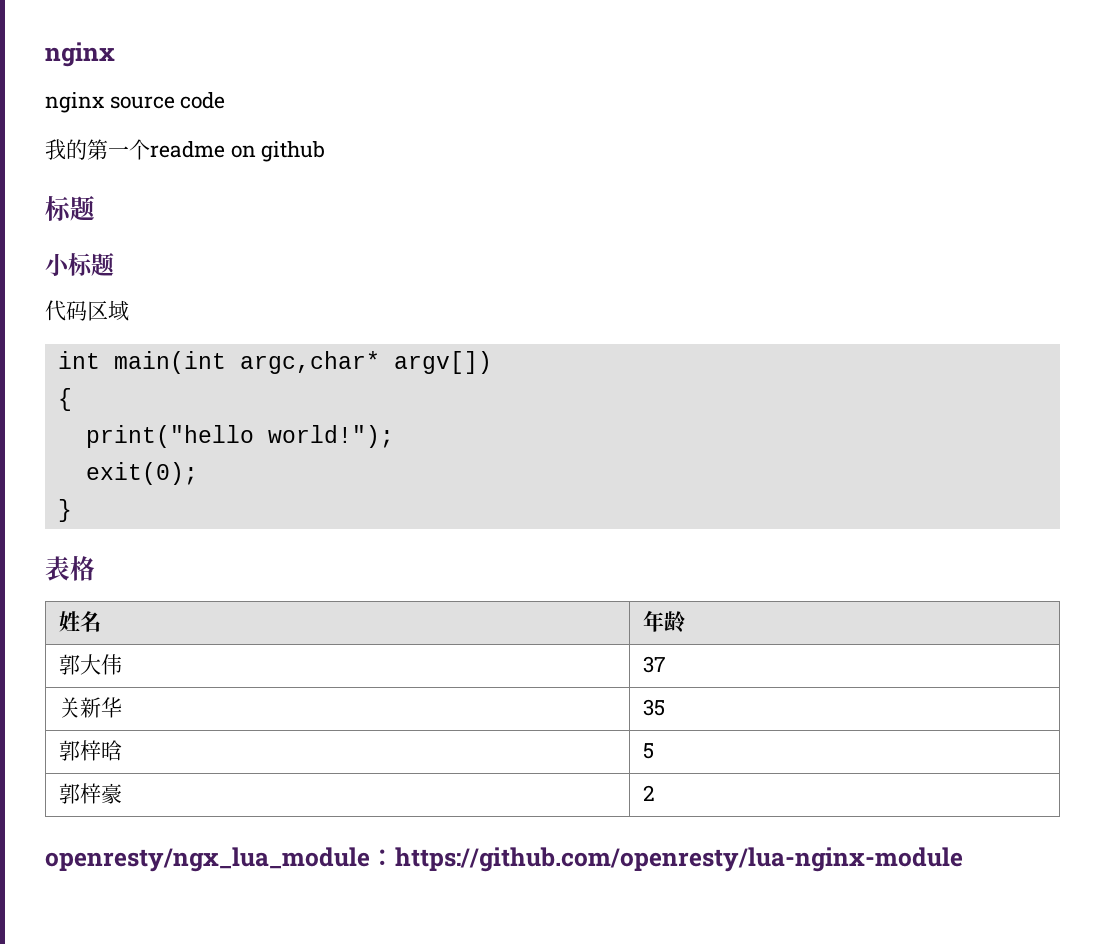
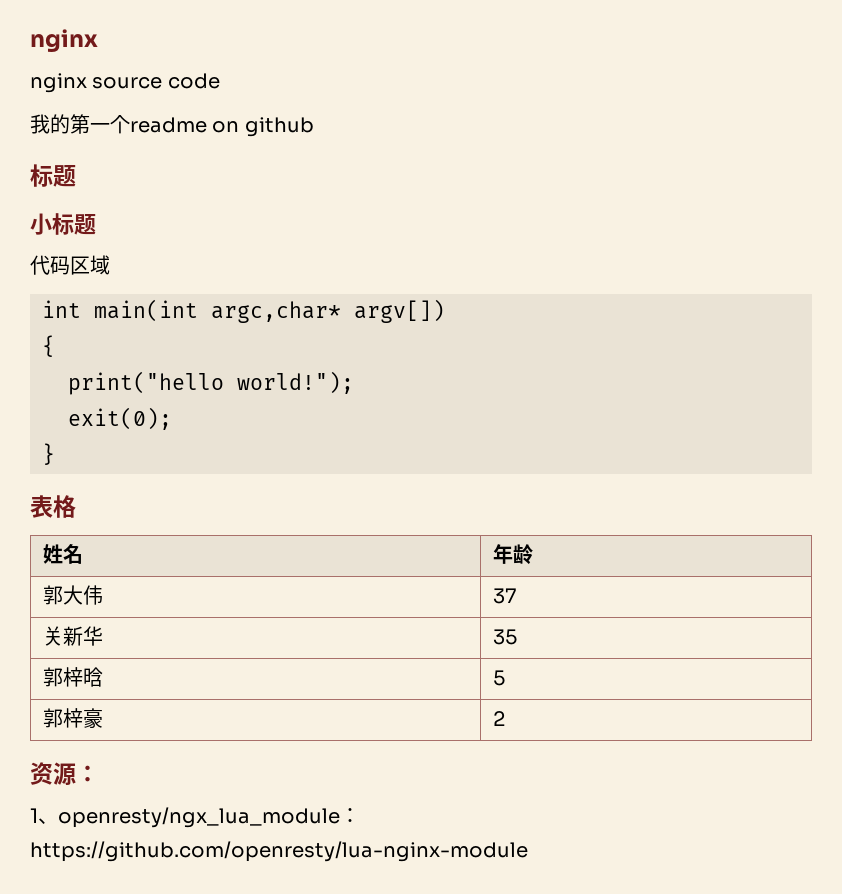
(656, 793) none -> [30,762,99,786] [30,808,58,824] 资源： // 1、

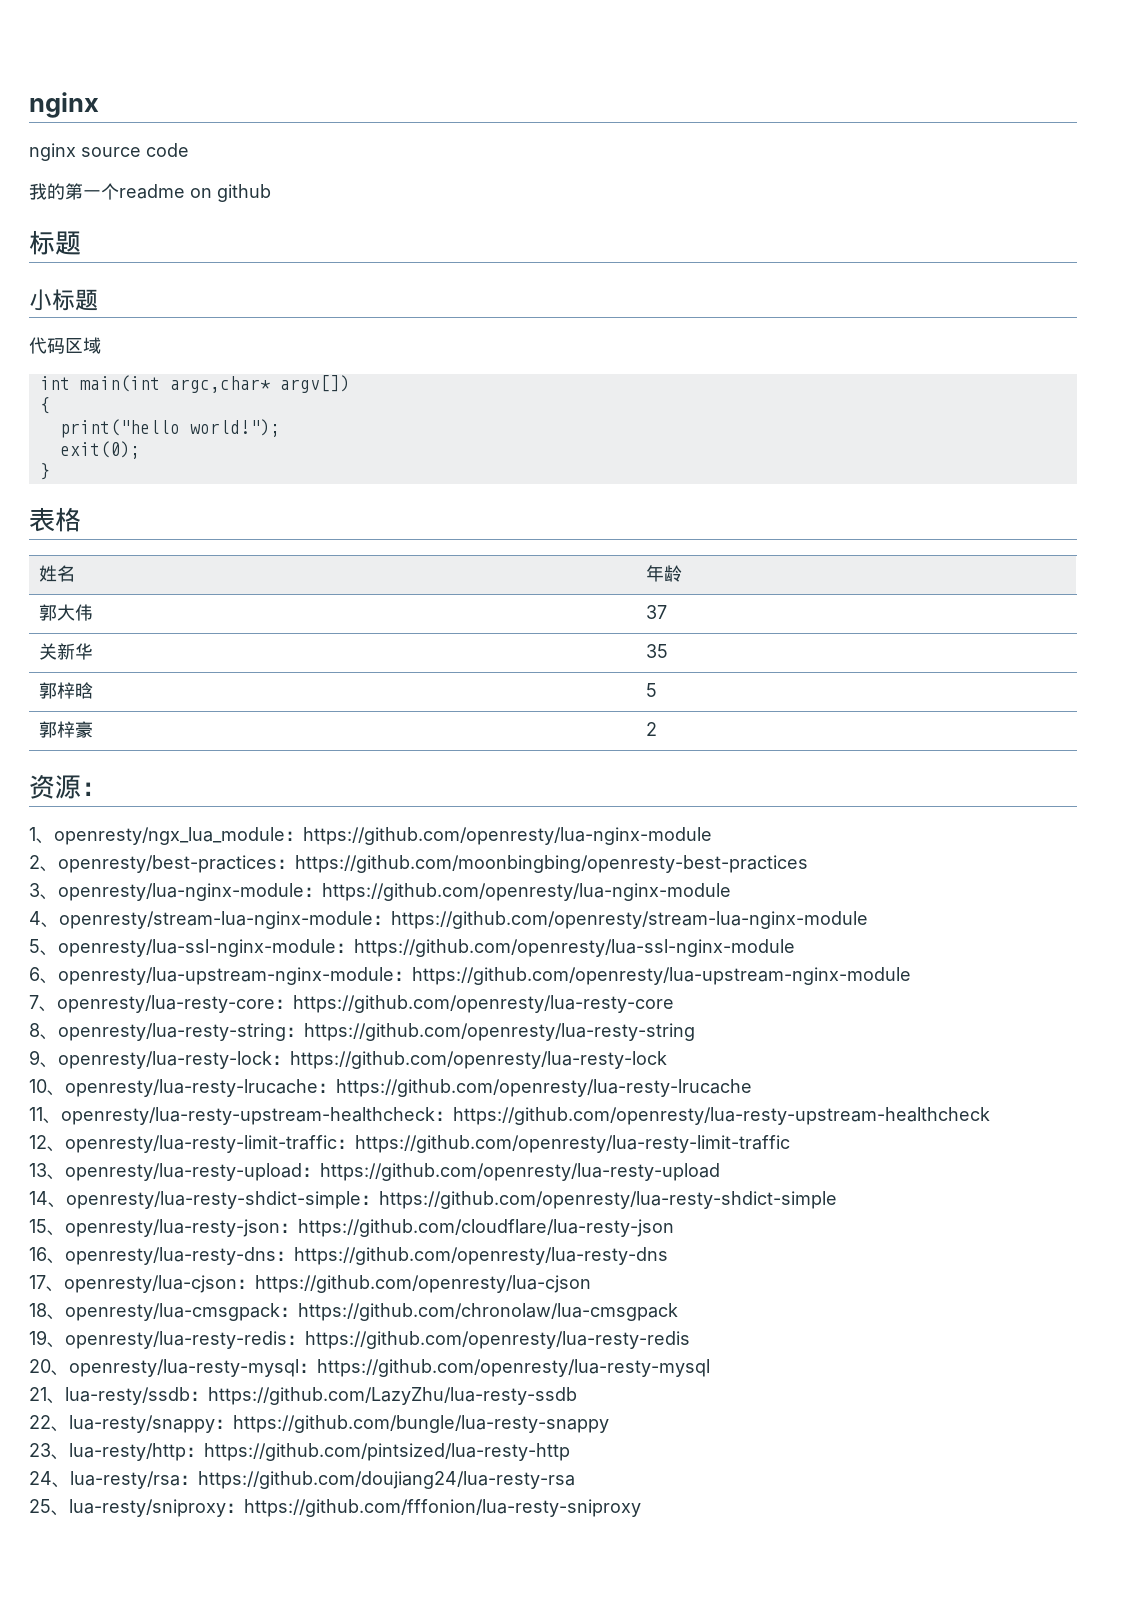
(528, 851) none -> [29,855,808,873] [29,883,731,901] [29,911,868,929] [29,939,795,957] [29,967,911,985] [29,995,674,1013] [29,1023,695,1041] [29,1050,667,1069] [29,1079,752,1097] [29,1107,990,1125] [29,1135,790,1153] [29,1163,720,1181] [29,1191,837,1209] [29,1219,674,1237] [29,1247,668,1265] [29,1275,591,1293] [29,1303,678,1321] [29,1330,690,1349] [29,1359,710,1377] [29,1387,577,1405] [29,1415,609,1433] [29,1443,570,1461] [29,1471,575,1489] [29,1499,641,1517] // 2、openresty/best-practices：https://github.com/moonbingbing/openresty-best-practices // 3、openresty/lua-nginx-module：https://github.com/openresty/lua-nginx-module // 4、openresty/stream-lua-nginx-module：https://github.com/openresty/stream-lua-nginx-module // 5、openresty/lua-ssl-nginx-module：https://github.com/openresty/lua-ssl-nginx-module // 6、openresty/lua-upstream-nginx-module：https://github.com/openresty/lua-upstream-nginx-module // 7、openresty/lua-resty-core：https://github.com/openresty/lua-resty-core // 8、openresty/lua-resty-string：https://github.com/openresty/lua-resty-string // 9、openresty/lua-resty-lock：https://github.com/openresty/lua-resty-lock // 10、openresty/lua-resty-lrucache：https://github.com/openresty/lua-resty-lrucache // 11、openresty/lua-resty-upstream-healthcheck：https://github.com/openresty/lua-resty-upstream-healthcheck // 12、openresty/lua-resty-limit-traffic：https://github.com/openresty/lua-resty-limit-traffic // 13、openresty/lua-resty-upload：https://github.com/openresty/lua-resty-upload // 14、openresty/lua-resty-shdict-simple：https://github.com/openresty/lua-resty-shdict-simple // 15、openresty/lua-resty-json：https://github.com/cloudflare/lua-resty-json // 16、openresty/lua-resty-dns：https://github.com/openresty/lua-resty-dns // 17、openresty/lua-cjson：https://github.com/openresty/lua-cjson // 18、openresty/lua-cmsgpack：https://github.com/chronolaw/lua-cmsgpack // 19、openresty/lua-resty-redis：https://github.com/openresty/lua-resty-redis // 20、openresty/lua-resty-mysql：https://github.com/openresty/lua-resty-mysql // 21、lua-resty/ssdb：https://github.com/LazyZhu/lua-resty-ssdb // 22、lua-resty/snappy：https://github.com/bungle/lua-resty-snappy // 23、lua-resty/http：https://github.com/pintsized/lua-resty-http // 24、lua-resty/rsa：https://github.com/doujiang24/lua-resty-rsa // 25、lua-resty/sniproxy：https://github.com/fffonion/lua-resty-sniproxy

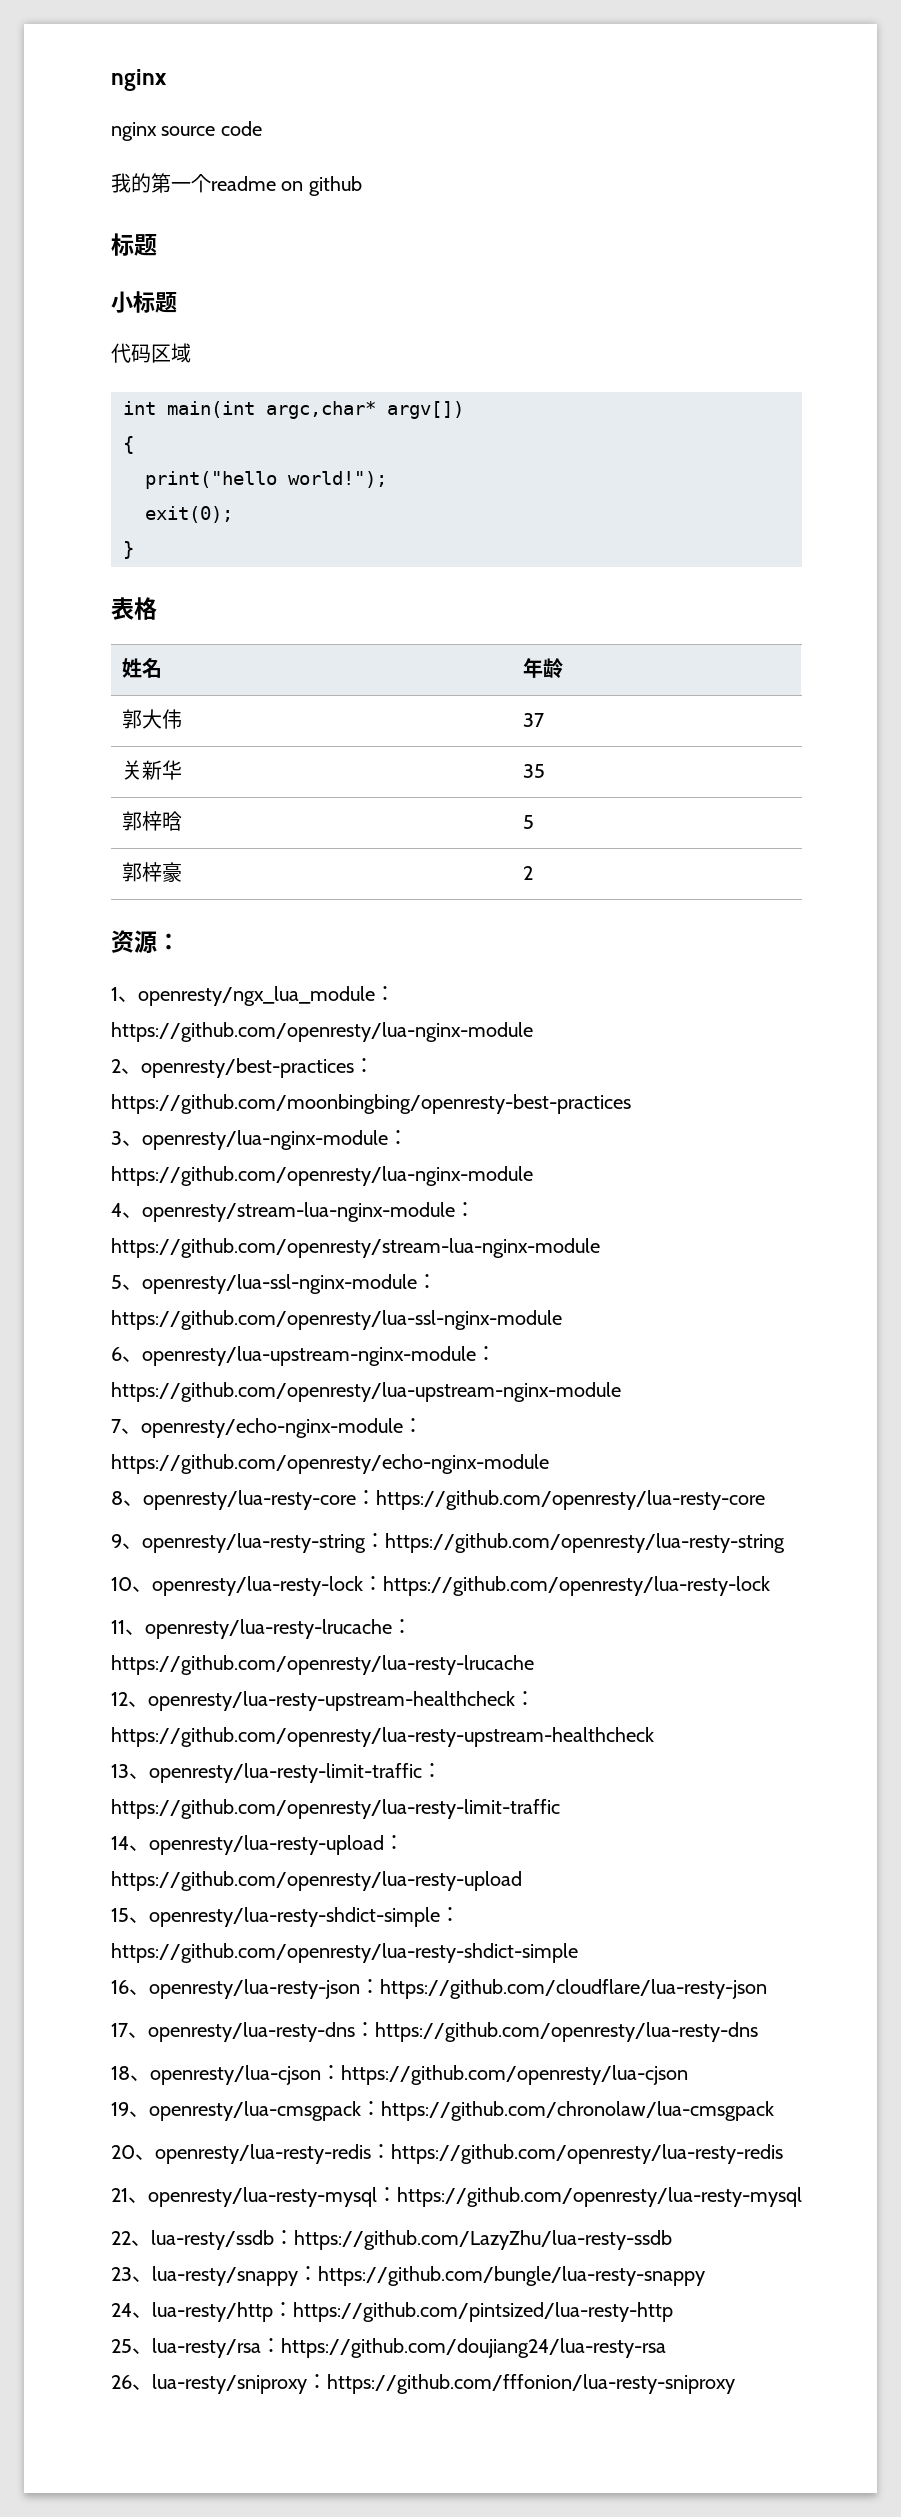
(57, 1009) none -> [141,1418,423,1438] [111,1454,549,1474] [111,1491,143,1506] openresty/echo-nginx-module：https://github.com/openresty/echo-nginx-module // 8、
[29,1023,40,1037] 8 -> [111,1534,122,1548] 9
[29,1050,40,1065] 9 -> [111,1577,132,1591] 10
[29,1079,47,1093] 10 -> [111,1620,125,1634] 11
[29,1107,43,1121] 11 -> [111,1692,128,1706] 12
[29,1135,47,1149] 12 -> [111,1764,129,1778] 13
[29,1163,47,1177] 13 -> [111,1836,129,1850] 14
[29,1191,48,1205] 14 -> [111,1908,129,1922] 15
[29,1219,47,1233] 15 -> [111,1980,129,1994] 16
[29,1247,47,1261] 16 -> [111,2023,128,2037] 17
[29,1275,46,1289] 17 -> [111,2066,130,2080] 18
[29,1303,47,1317] 18 -> [111,2102,129,2116] 19
[29,1330,47,1345] 19 -> [111,2145,135,2159] 20
[29,1359,51,1373] 20 -> [111,2188,128,2202] 21
[29,1387,47,1401] 21 -> [111,2231,131,2245] 22
[29,1415,51,1429] 22 -> [111,2267,132,2281] 23
[29,1443,51,1457] 23 -> [111,2303,132,2317] 24
[29,1471,52,1485] 24 -> [111,2339,132,2353] 25
[29,1499,51,1513] 25 -> [111,2375,132,2389] 26

